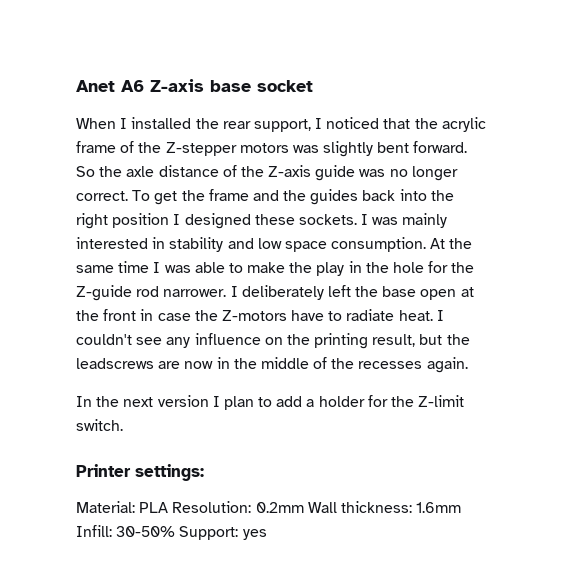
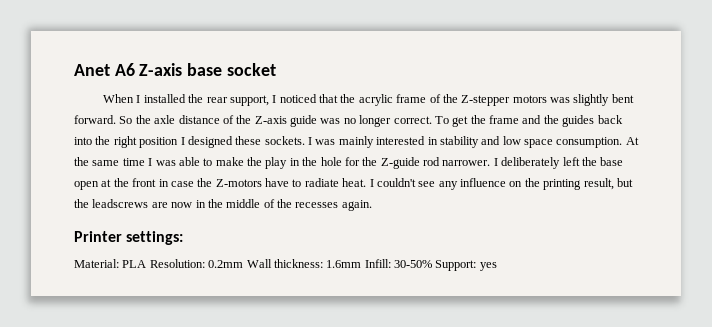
[76,395,465,410] [76,419,123,431] // In the next version I plan to add a holder for the Z-limit switch. -> (372, 205) none

